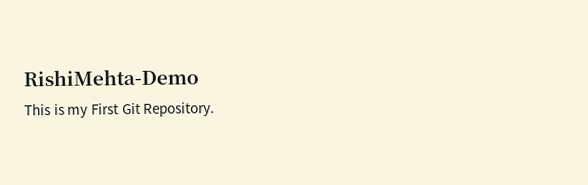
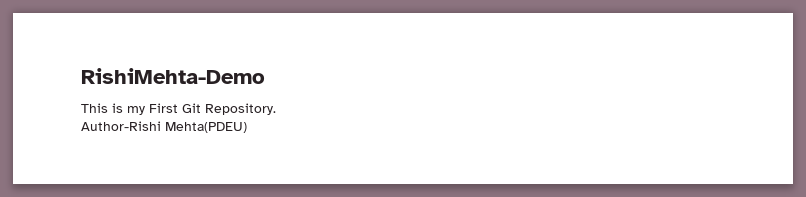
(216, 109) none -> [81,121,247,133] // Author-Rishi Mehta(PDEU)

